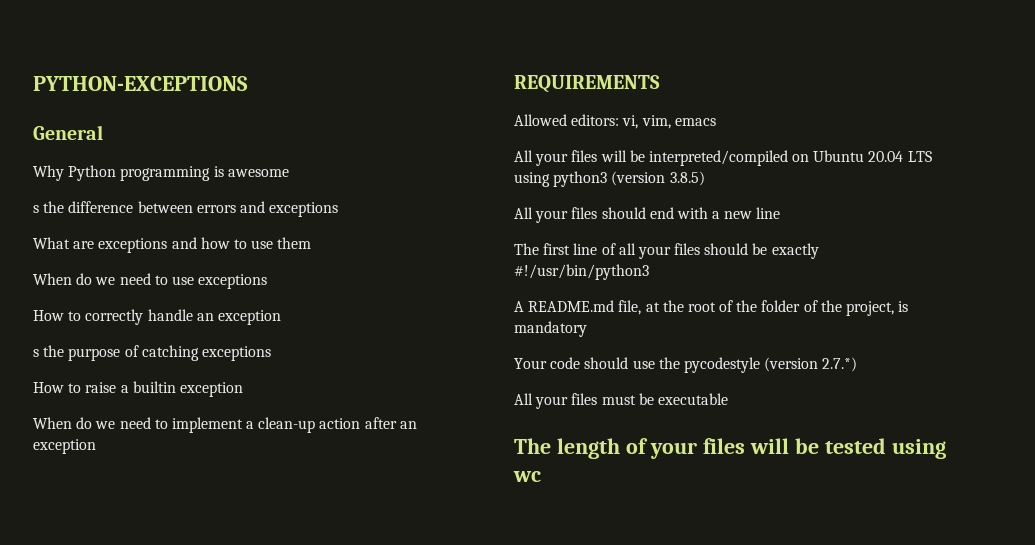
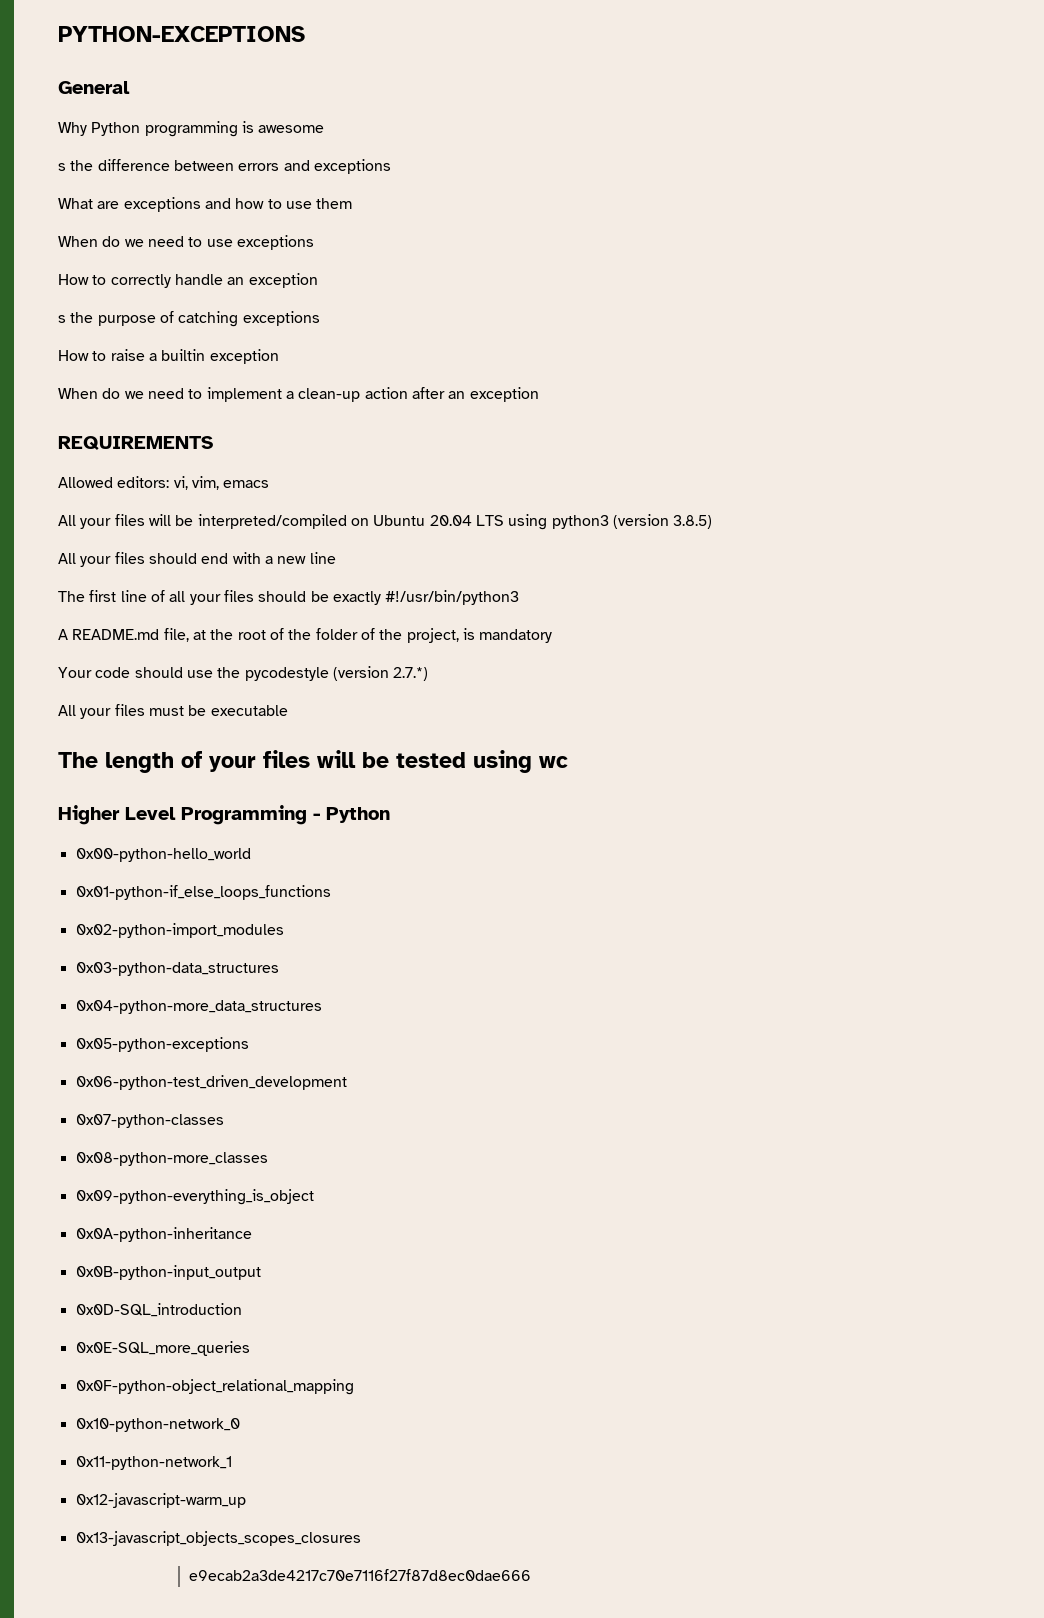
(541, 476) none -> [58,805,390,825] [75,848,251,862] [75,885,331,900] [75,923,284,938] [75,962,279,976] [75,1000,322,1014] [75,1037,249,1052] [75,1075,347,1090] [75,1114,224,1128] [75,1152,268,1166] [75,1189,314,1205] [75,1227,252,1242] [75,1265,261,1280] [75,1303,242,1317] [75,1341,250,1356] [75,1379,354,1395] [75,1418,240,1432] [75,1456,232,1470] [75,1493,246,1508] [75,1531,361,1546] [189,1569,532,1581] // Higher Level Programming - Python // 0x00-python-hello_world // 0x01-python-if_else_loops_functions // 0x02-python-import_modules // 0x03-python-data_structures // 0x04-python-more_data_structures // 0x05-python-exceptions // 0x06-python-test_driven_development // 0x07-python-classes // 0x08-python-more_classes // 0x09-python-everything_is_object // 0x0A-python-inheritance // 0x0B-python-input_output // 0x0D-SQL_introduction // 0x0E-SQL_more_queries // 0x0F-python-object_relational_mapping // 0x10-python-network_0 // 0x11-python-network_1 // 0x12-javascript-warm_up // 0x13-javascript_objects_scopes_closures // e9ecab2a3de4217c70e7116f27f87d8ec0dae666

